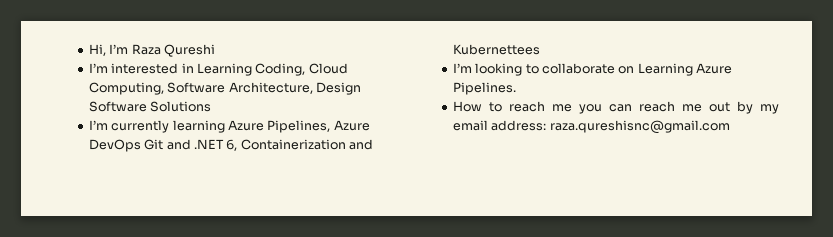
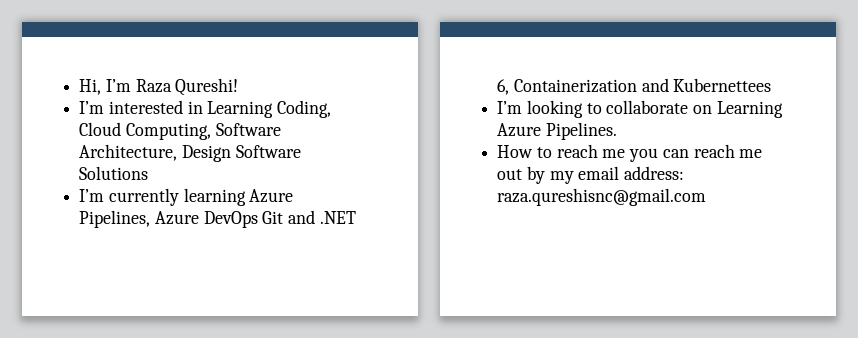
[163,44,215,57] Qureshi -> [175,78,239,96] Qureshi!

